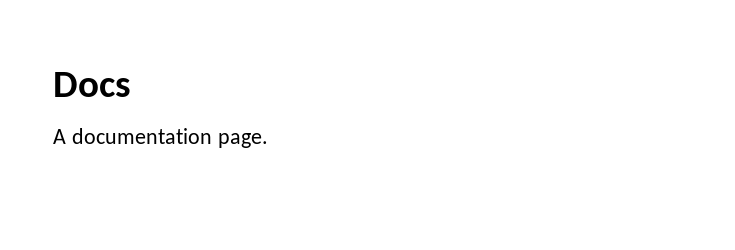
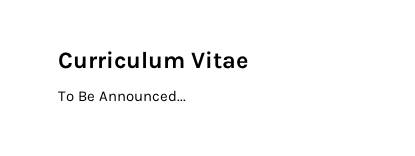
[53,72,131,97] [53,128,268,148] Docs // A documentation page. -> [58,51,249,69] [58,90,187,102] Curriculum Vitae // To Be Announced...

